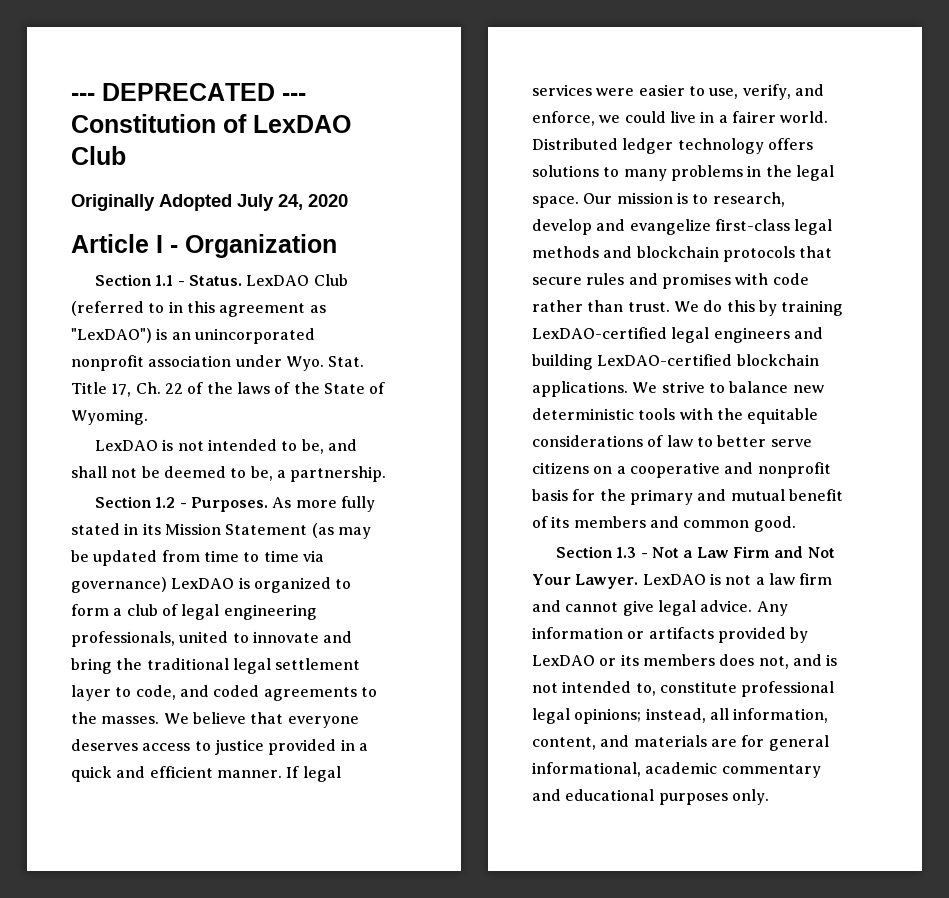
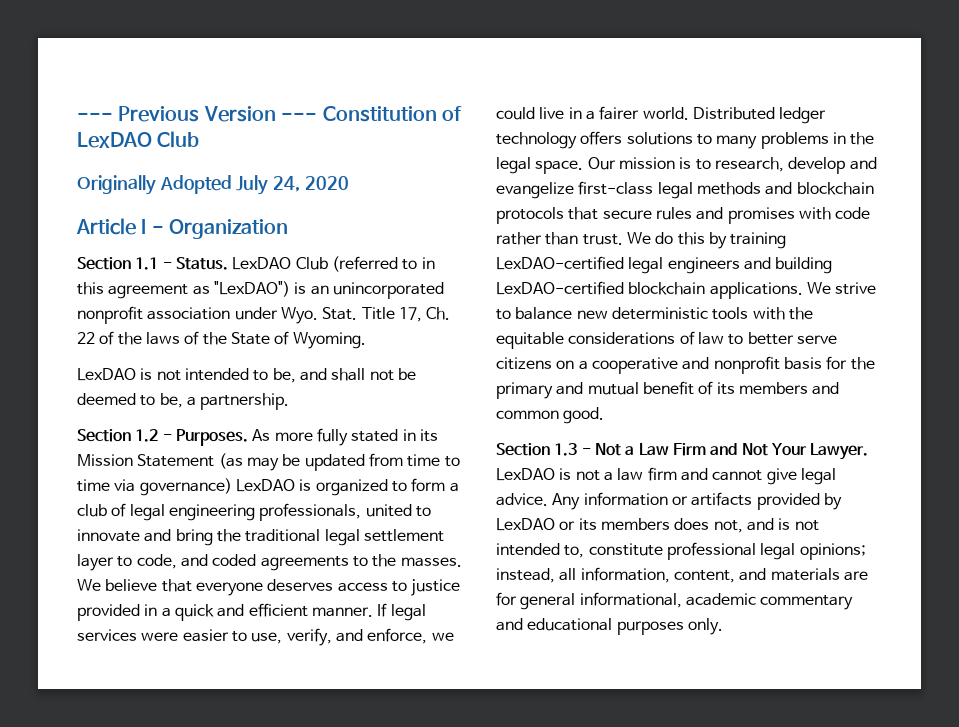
[71,83,275,101] --- DEPRECATED -> [77,106,276,122] --- Previous Version

